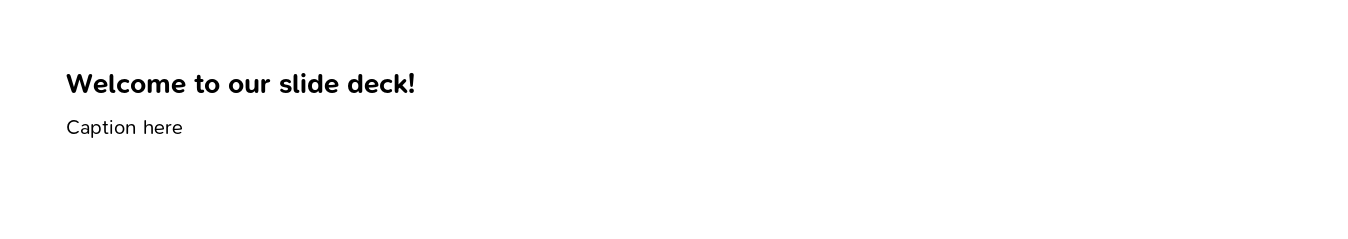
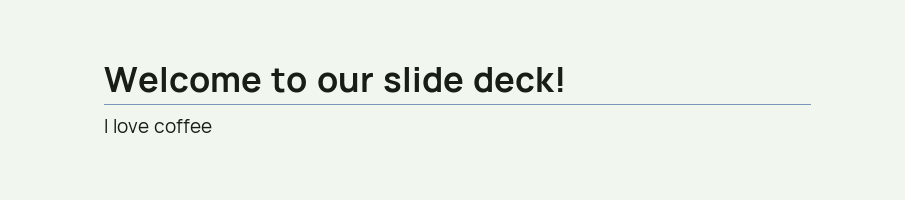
[66,120,183,138] Caption here -> [104,119,213,133] I love coffee

